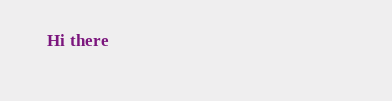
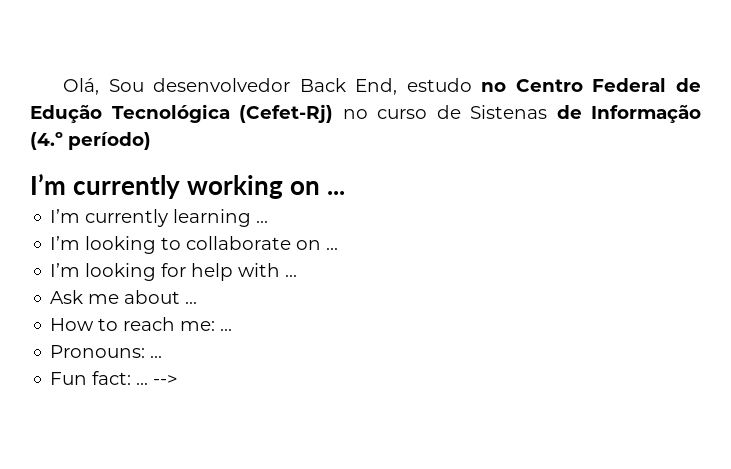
[47,34,109,46] Hi there -> [62,78,701,95] [30,104,701,123] [30,132,151,150] [30,174,345,199] [50,209,269,227] [50,236,339,254] [50,263,298,281] [50,290,198,304] [50,317,233,331] [50,345,163,358] [50,371,179,385] Olá, Sou desenvolvedor Back End, estudo no Centro Federal de Edução Tecnológica (Cefet-Rj) no curso de Sistenas de Informação (4.º período) // I’m currently working on ... // I’m currently learning ... // I’m looking to collaborate on ... // I’m looking for help with ... // Ask me about ... // How to reach me: ... // Pronouns: ... // Fun fact: ... -->

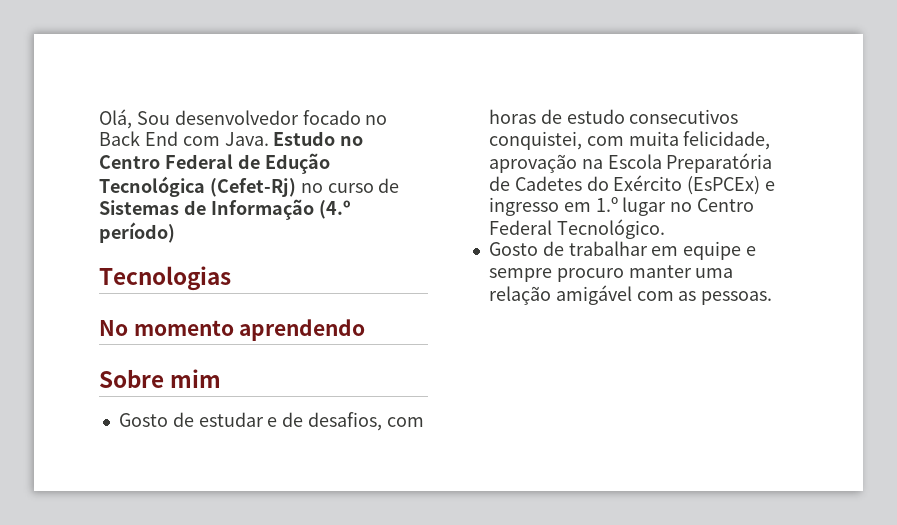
[299,78,472,95] Back End, estudo -> [302,110,388,125] [99,131,336,146] focado no Back End com Java. Estudo
[470,105,547,119] Sistenas -> [99,200,179,215] Sistemas
[30,174,345,199] [50,209,269,227] [50,236,339,254] [50,263,298,281] [50,290,198,304] [50,317,233,331] [50,345,163,358] [50,371,179,385] I’m currently working on ... // I’m currently learning ... // I’m looking to collaborate on ... // I’m looking for help with ... // Ask me about ... // How to reach me: ... // Pronouns: ... // Fun fact: ... --> -> [99,266,231,291] [99,319,366,341] [99,369,222,388] [118,412,424,431] [488,109,739,124] [488,131,771,150] [488,153,773,173] [488,175,776,195] [488,197,755,216] [488,219,665,239] [488,241,757,260] [488,265,734,282] [488,285,773,305] Tecnologias // No momento aprendendo // Sobre mim // Gosto de estudar e de desafios, com horas de estudo consecutivos conquistei, com muita felicidade, aprovação na Escola Preparatória de Cadetes do Exército (EsPCEx) e ingresso em 1.º lugar no Centro Federal Tecnológico. // Gosto de trabalhar em equipe e sempre procuro manter uma relação amigável com as pessoas.

